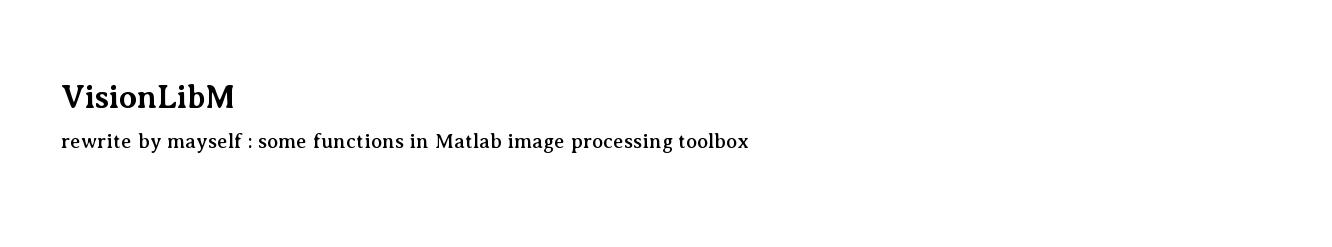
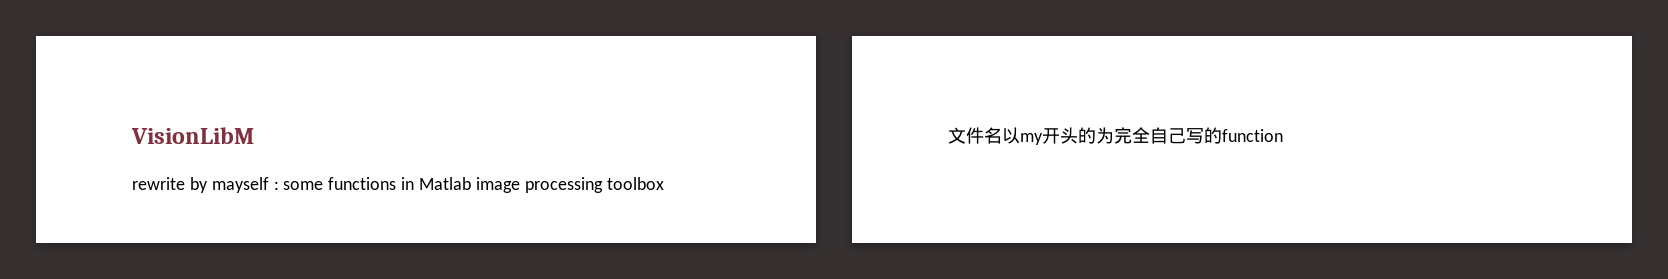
(750, 140) none -> [948,127,1283,145] // 文件名以my开头的为完全自己写的function

